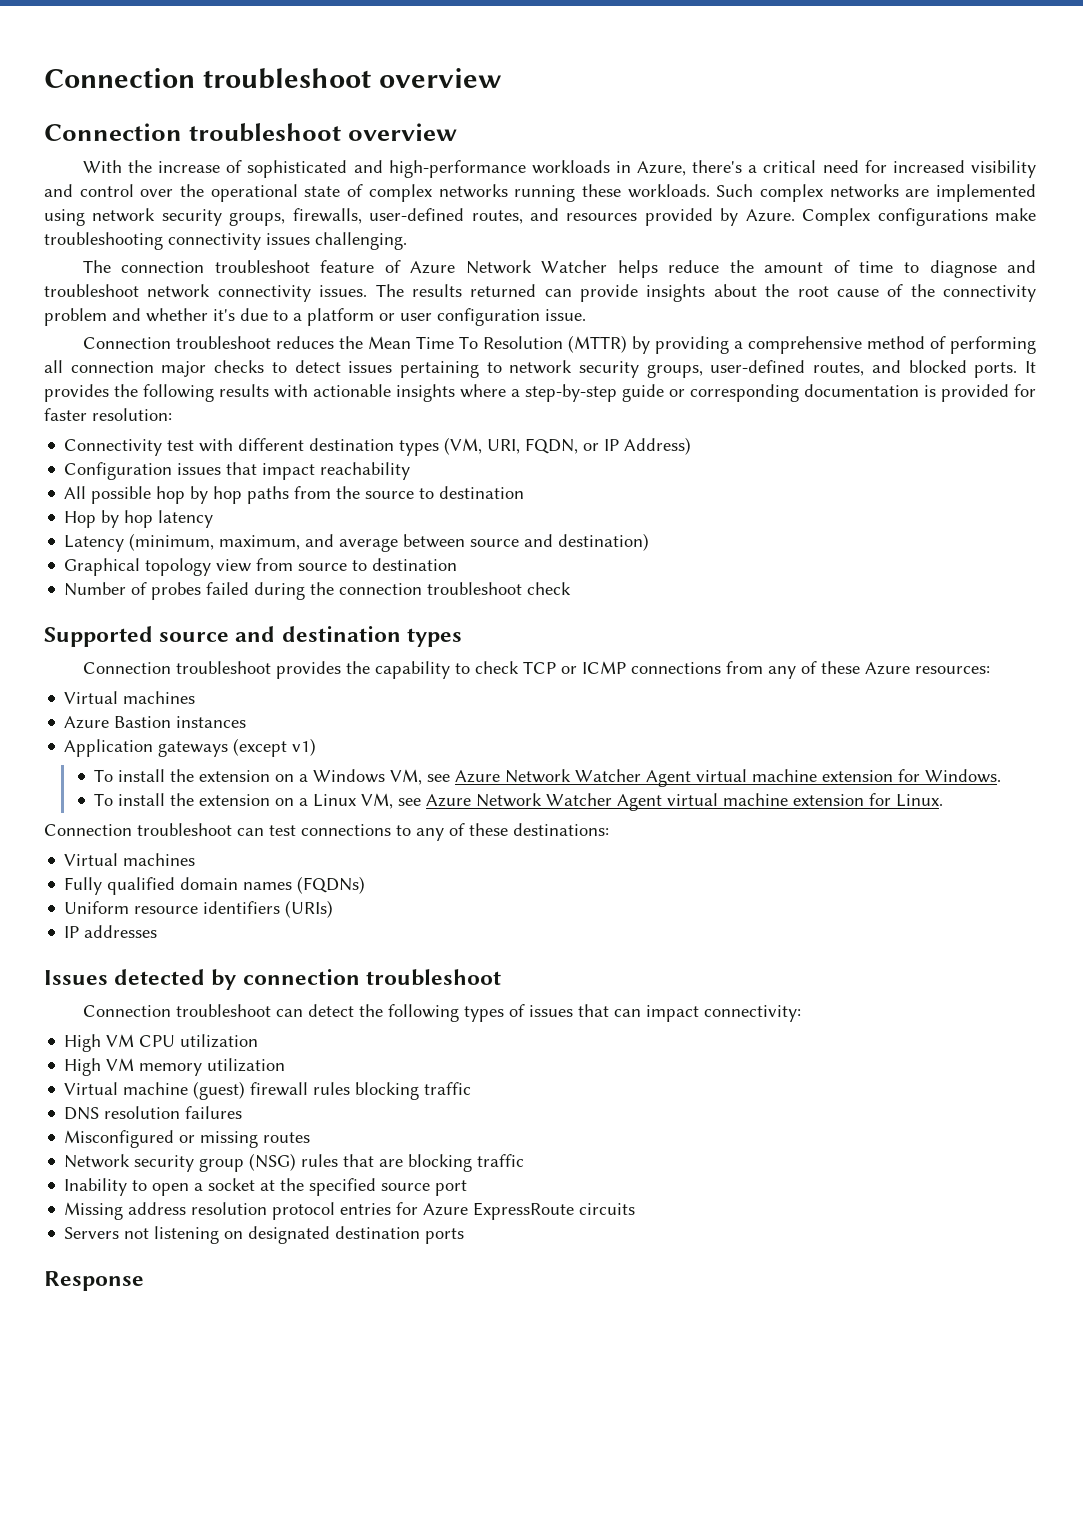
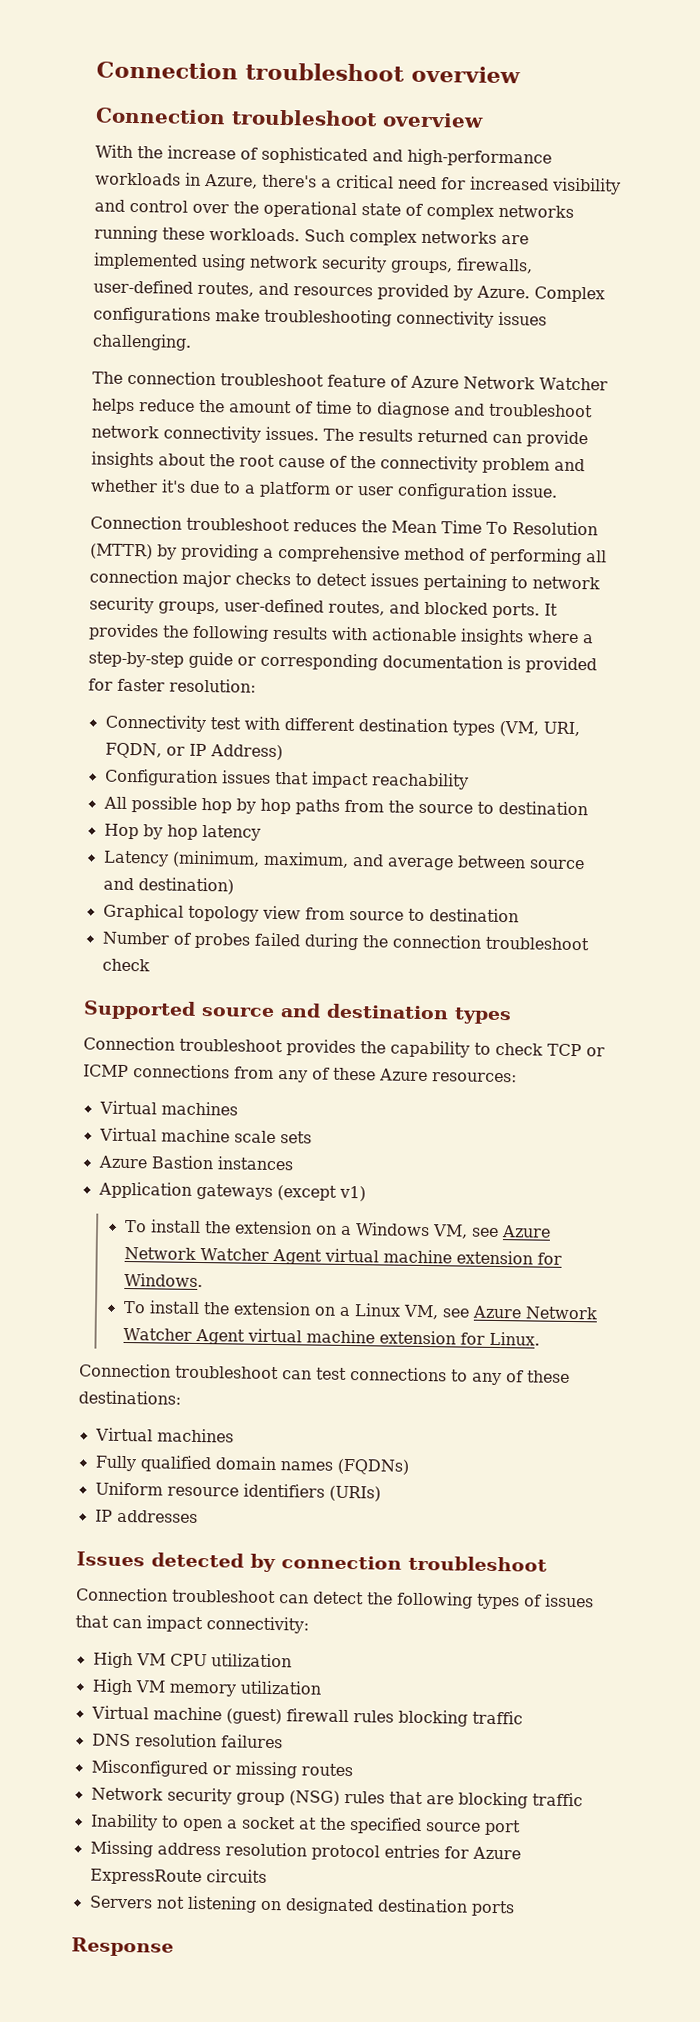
(196, 697) none -> [98,1127,312,1144] // Virtual machine scale sets

